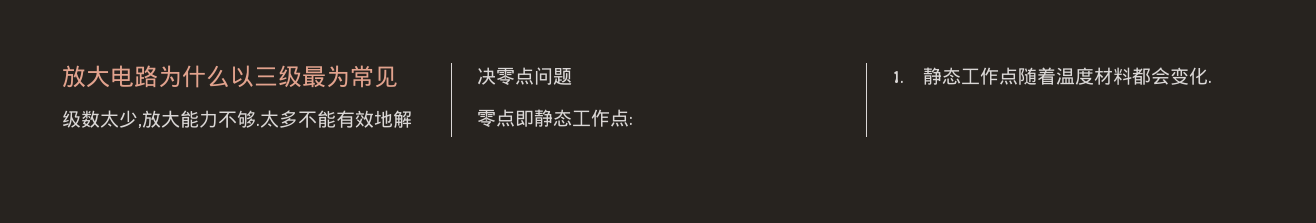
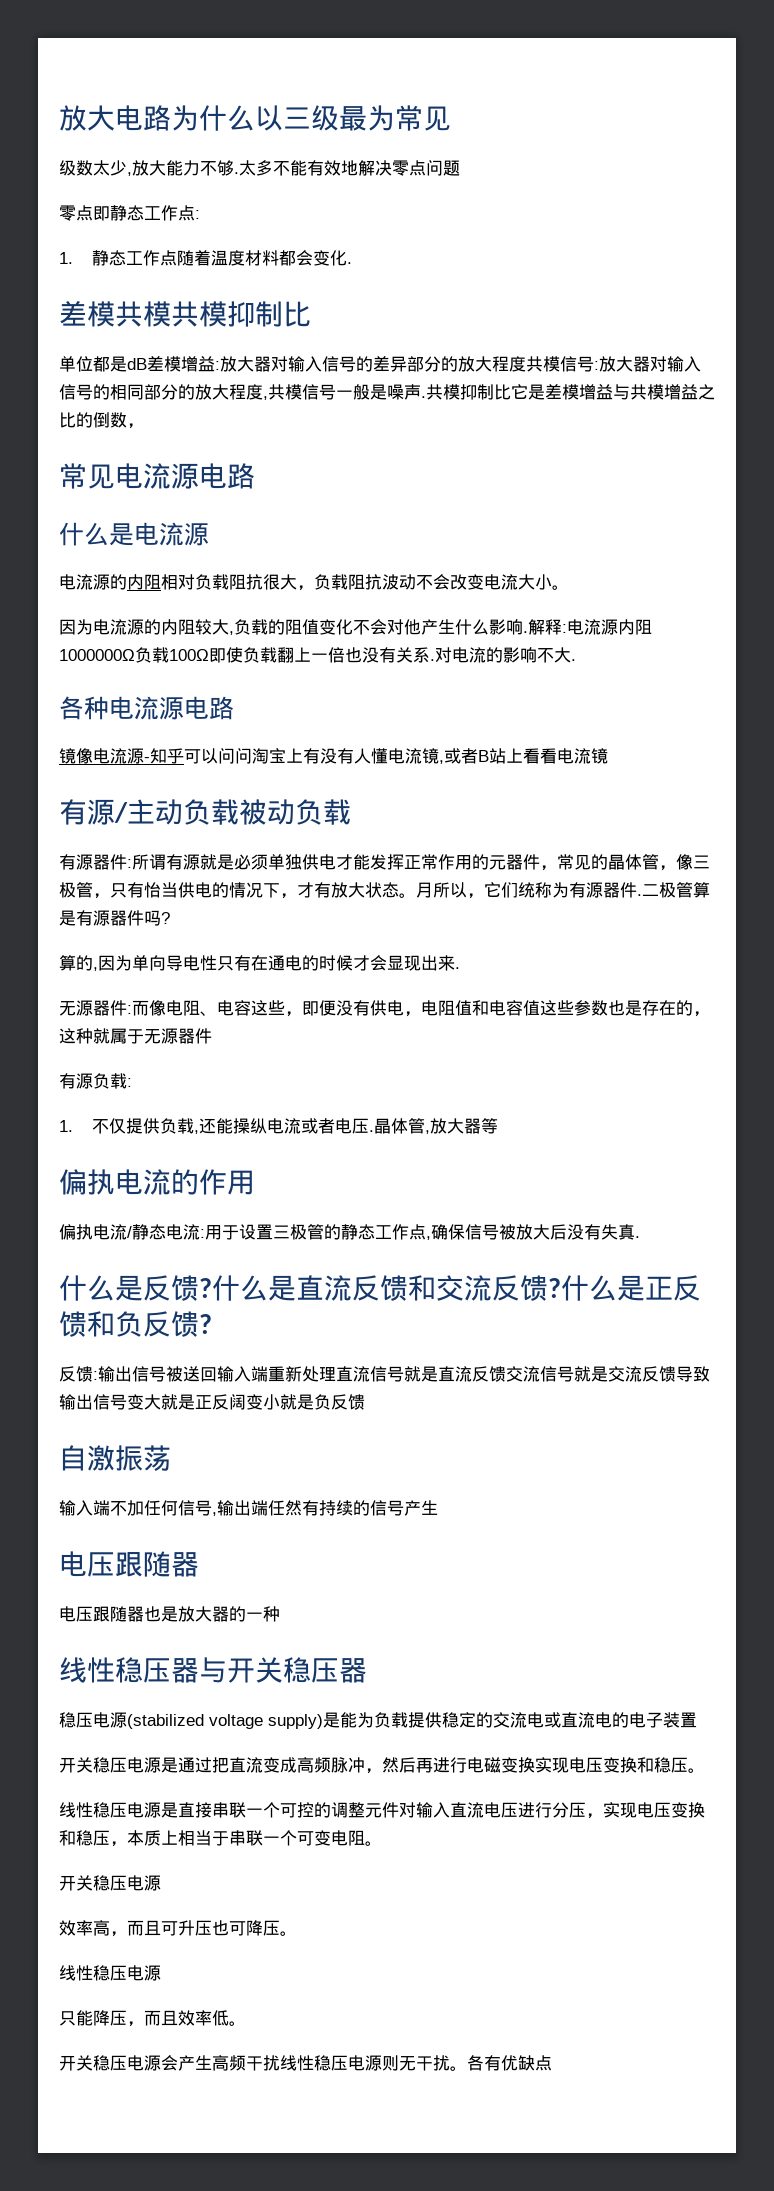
(1212, 81) none -> [59,301,311,327] [59,356,701,372] [59,384,715,400] [59,412,144,429] [59,463,255,489] [59,522,209,546] [59,574,569,591] [59,619,652,635] [59,647,576,663] [59,696,234,720] [59,748,608,764] [59,799,351,825] [59,854,710,871] [59,882,710,899] [59,910,170,926] [59,955,460,971] [59,1000,710,1017] [59,1028,212,1044] [59,1073,132,1089] [59,1118,498,1134] [59,1169,255,1195] [59,1224,640,1240] [59,1275,701,1301] [59,1311,212,1337] [59,1366,710,1382] [59,1394,365,1410] [59,1445,171,1471] [59,1500,438,1516] [59,1551,199,1577] [59,1606,280,1622] [59,1657,367,1683] [59,1712,697,1729] [59,1757,705,1774] [59,1802,705,1819] [59,1830,382,1847] [59,1875,161,1891] [59,1920,297,1937] [59,1965,161,1981] [59,2010,246,2027] [59,2055,552,2071] // 差模共模共模抑制比 // 单位都是dB差模增益:放大器对输入信号的差异部分的放大程度共模信号:放大器对输入信号的相同部分的放大程度,共模信号一般是噪声.共模抑制比它是差模增益与共模增益之比的倒数， // 常见电流源电路 // 什么是电流源 // 电流源的内阻相对负载阻抗很大，负载阻抗波动不会改变电流大小。 // 因为电流源的内阻较大,负载的阻值变化不会对他产生什么影响.解释:电流源内阻1000000Ω负载100Ω即使负载翻上一倍也没有关系.对电流的影响不大. // 各种电流源电路 // 镜像电流源-知乎可以问问淘宝上有没有人懂电流镜,或者B站上看看电流镜 // 有源/主动负载被动负载 // 有源器件:所谓有源就是必须单独供电才能发挥正常作用的元器件，常见的晶体管，像三极管，只有怡当供电的情况下，才有放大状态。月所以，它们统称为有源器件.二极管算是有源器件吗? // 算的,因为单向导电性只有在通电的时候才会显现出来. // 无源器件:而像电阻、电容这些，即便没有供电，电阻值和电容值这些参数也是存在的，这种就属于无源器件 // 有源负载: // 1.不仅提供负载,还能操纵电流或者电压.晶体管,放大器等 // 偏执电流的作用 // 偏执电流/静态电流:用于设置三极管的静态工作点,确保信号被放大后没有失真. // 什么是反馈?什么是直流反馈和交流反馈?什么是正反馈和负反馈? // 反馈:输出信号被送回输入端重新处理直流信号就是直流反馈交流信号就是交流反馈导致输出信号变大就是正反阔变小就是负反馈 // 自激振荡 // 输入端不加任何信号,输出端任然有持续的信号产生 // 电压跟随器 // 电压跟随器也是放大器的一种 // 线性稳压器与开关稳压器 // 稳压电源(stabilized voltage supply)是能为负载提供稳定的交流电或直流电的电子装置 // 开关稳压电源是通过把直流变成高频脉冲，然后再进行电磁变换实现电压变换和稳压。 // 线性稳压电源是直接串联一个可控的调整元件对输入直流电压进行分压，实现电压变换和稳压，本质上相当于串联一个可变电阻。 // 开关稳压电源 // 效率高，而且可升压也可降压。 // 线性稳压电源 // 只能降压，而且效率低。 // 开关稳压电源会产生高频干扰线性稳压电源则无干扰。各有优缺点

